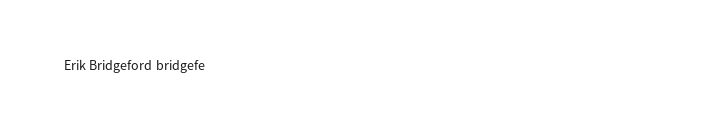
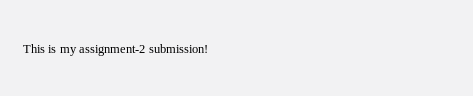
[64,59,205,73] Erik Bridgeford bridgefe -> [23,44,208,56] This is my assignment-2 submission!

